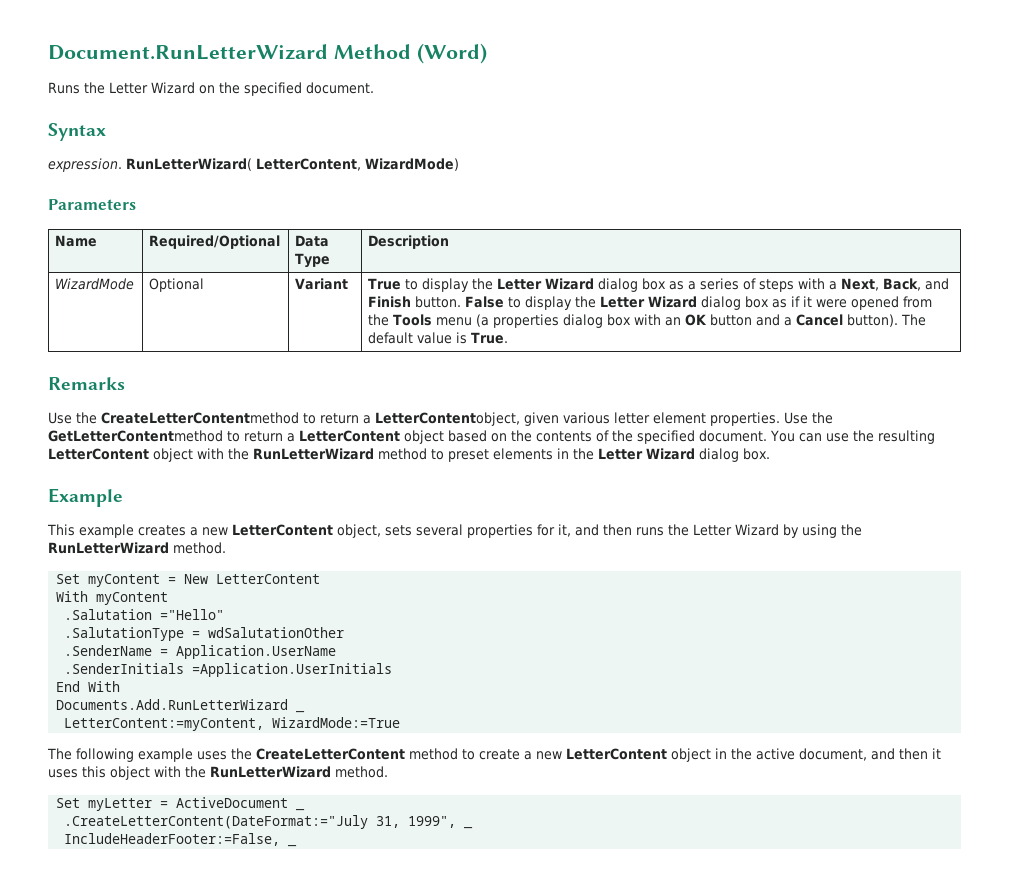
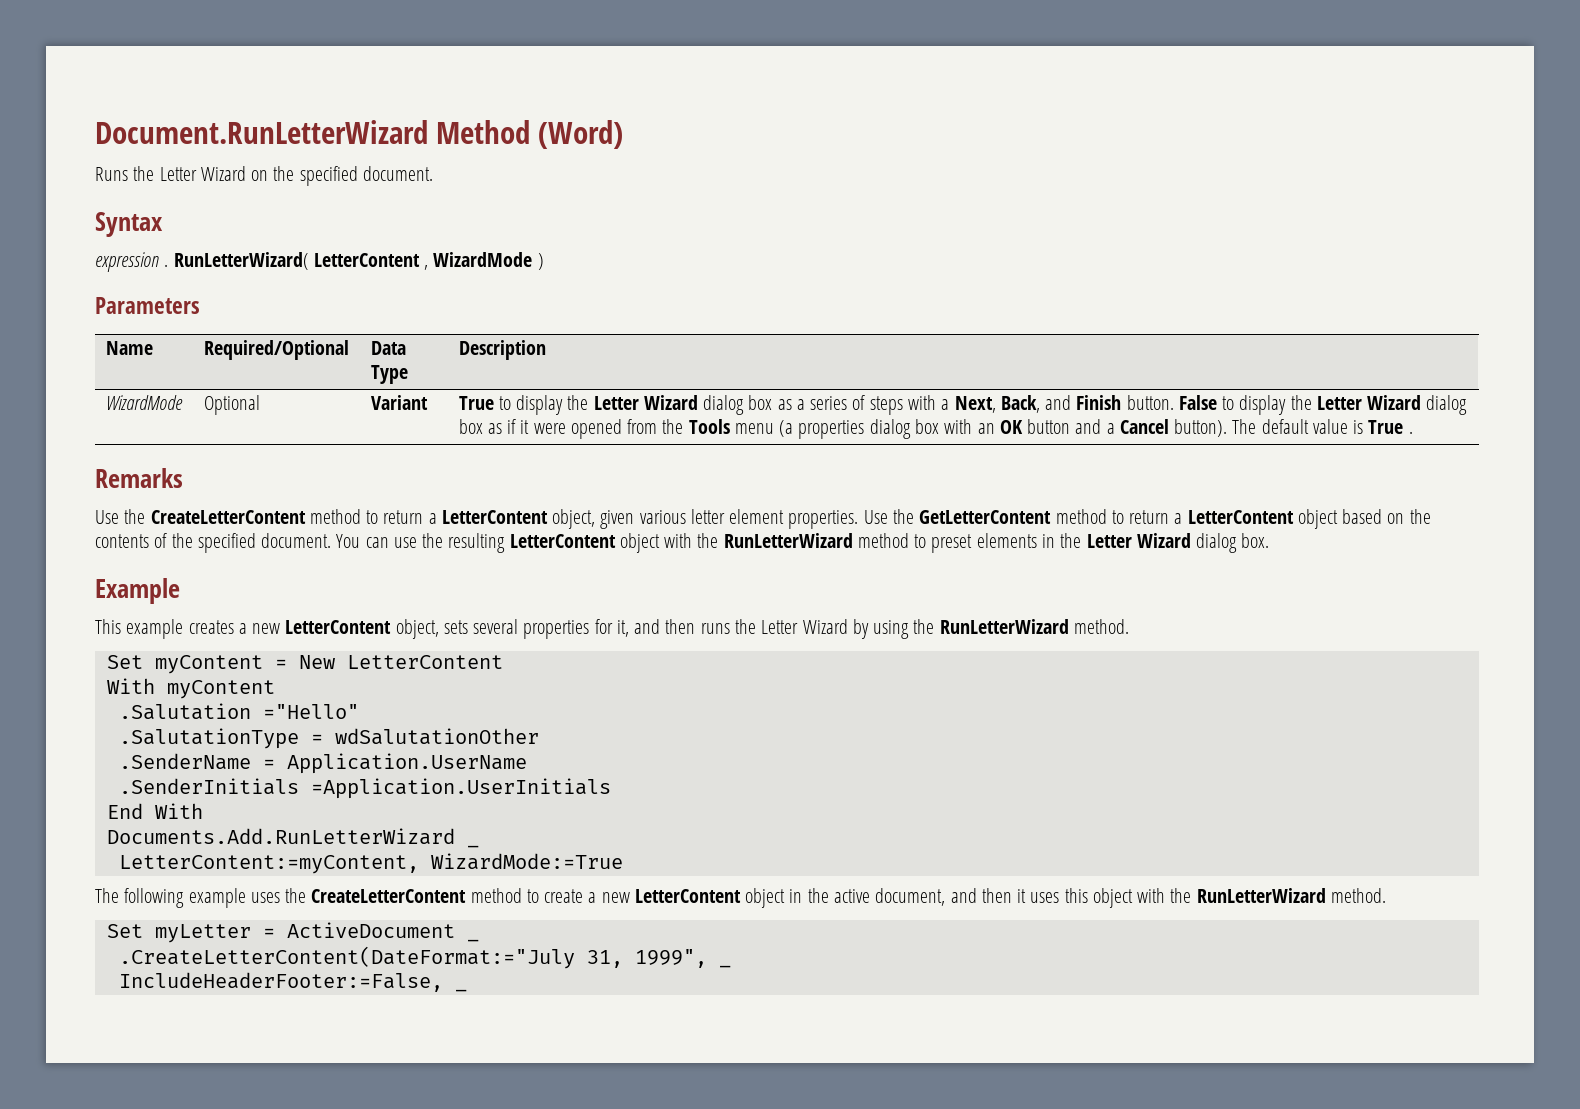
[48,158,459,172] expression. RunLetterWizard( LetterContent, WizardMode) -> [95,252,544,272] expression . RunLetterWizard( LetterContent , WizardMode )
[471,332,509,344] True. -> [1368,420,1413,434] True .
[101,412,520,426] CreateLetterContentmethod to return a LetterContentobject, -> [150,509,596,529] CreateLetterContent method to return a LetterContent object,
[48,430,223,442] GetLetterContentmethod -> [919,509,1107,524] GetLetterContent method

